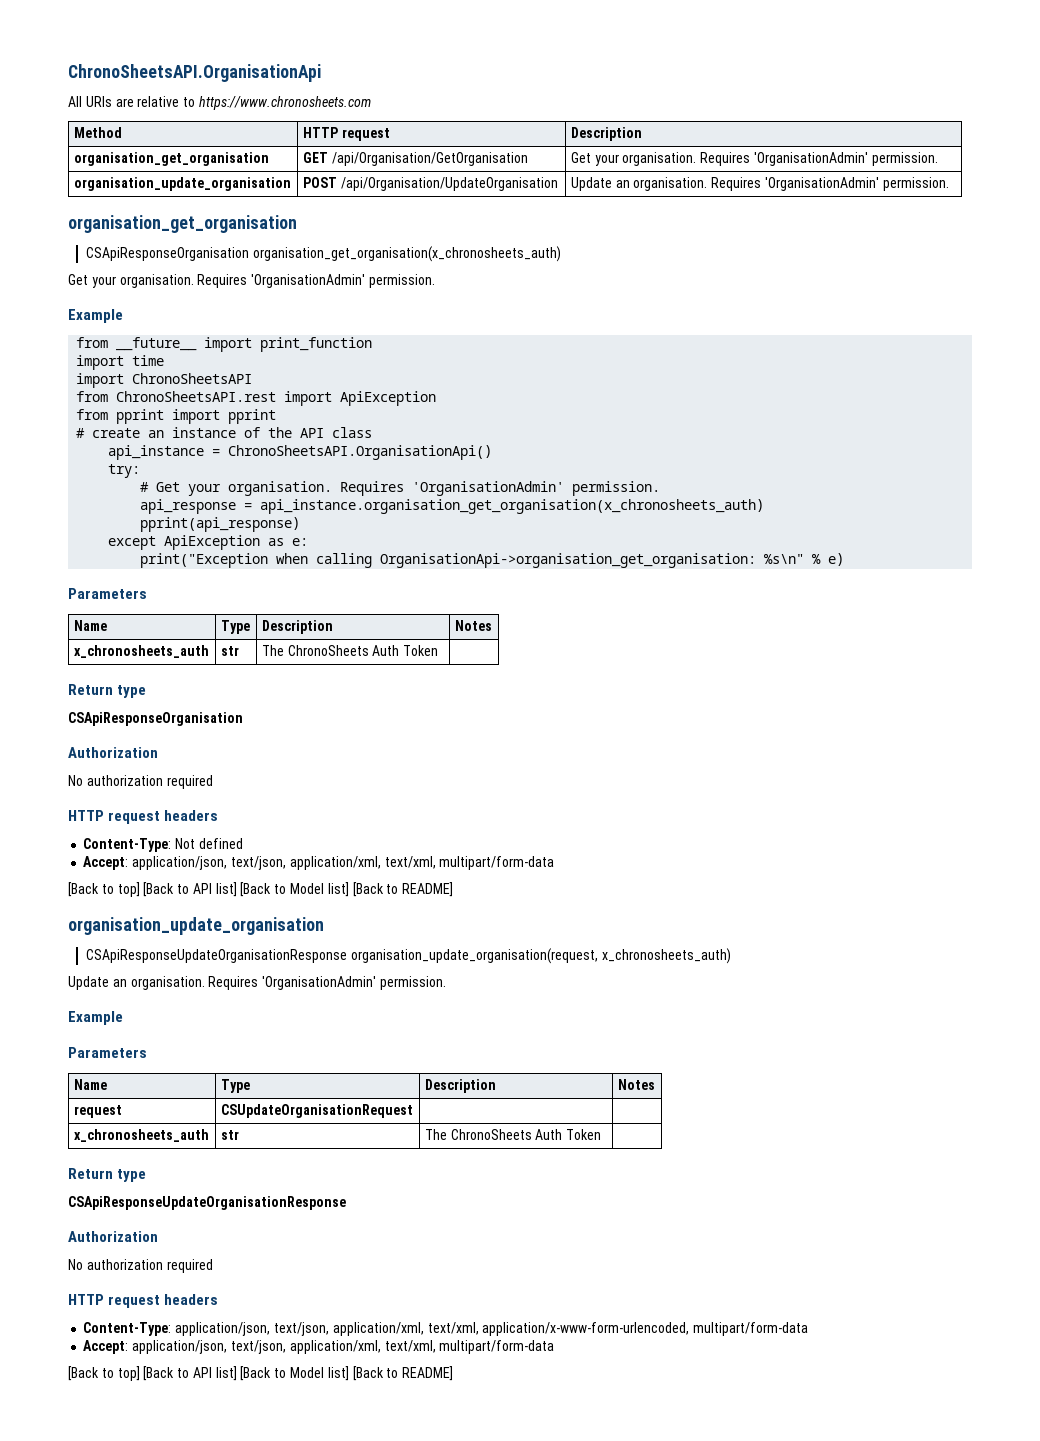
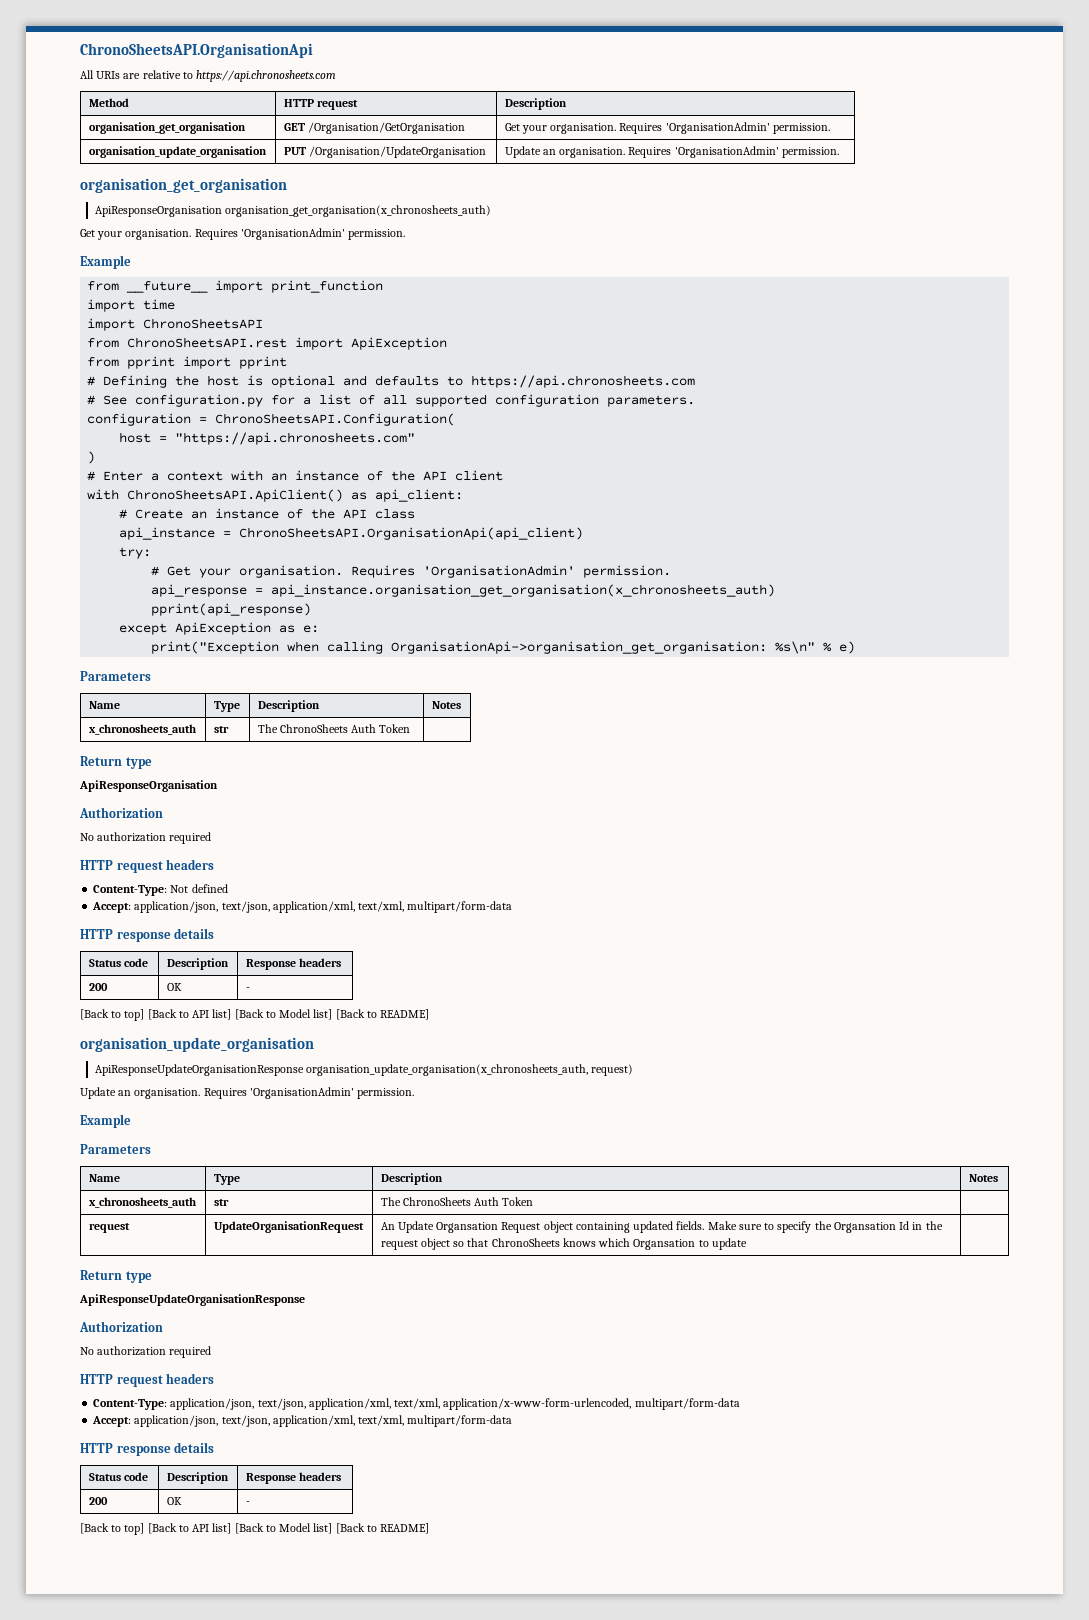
[198,96,371,110] https://www.chronosheets.com -> [196,70,337,82] https://api.chronosheets.com
[331,152,528,166] /api/Organisation/GetOrganisation -> [307,122,465,134] /Organisation/GetOrganisation
[302,177,558,191] POST /api/Organisation/UpdateOrganisation -> [283,146,486,158] PUT /Organisation/UpdateOrganisation
[86,247,250,261] CSApiResponseOrganisation -> [94,206,222,217] ApiResponseOrganisation
[92,428,141,438] create -> [103,375,696,388] [87,394,696,407] [87,413,456,426] [119,432,416,445] [87,451,96,464] [87,470,504,481] [87,489,464,502] [119,509,184,519] Defining the host is optional and defaults to https://api.chronosheets.com // # See configuration.py for a list of all supported configuration parameters. // configuration = ChronoSheetsAPI.Configuration( // host = "https://api.chronosheets.com" // ) // # Enter a context with an instance of the API client // with ChronoSheetsAPI.ApiClient() as api_client: // # Create
[228,445,493,460] ChronoSheetsAPI.OrganisationApi() -> [239,527,584,540] ChronoSheetsAPI.OrganisationApi(api_client)
[68,712,243,726] CSApiResponseOrganisation -> [79,780,218,792] ApiResponseOrganisation
(555, 863) none -> [80,928,215,942] [88,958,148,967] [166,958,229,970] [245,958,341,970] [88,983,108,991] [166,983,182,991] [245,987,250,991] // HTTP response details // Status code | Description | Response headers // 200 | OK | -
[86,948,731,964] CSApiResponseUpdateOrganisationResponse organisation_update_organisation(request, x_chronosheets_auth) -> [94,1064,634,1076] ApiResponseUpdateOrganisationResponse organisation_update_organisation(x_chronosheets_auth, request)
[73,1105,122,1118] [220,1104,413,1118] [73,1129,209,1142] [220,1130,239,1140] [424,1129,602,1140] [68,1168,147,1182] [68,1196,346,1210] // request | CSUpdateOrganisationRequest | | // x_chronosheets_auth | str | The ChronoSheets Auth Token | // Return type // CSApiResponseUpdateOrganisationResponse -> [88,1197,196,1208] [213,1199,229,1206] [380,1197,534,1206] [88,1223,130,1233] [213,1221,364,1233] [380,1221,943,1233] [380,1238,747,1250] [80,1270,152,1283] [79,1294,305,1306] // x_chronosheets_auth | str | The ChronoSheets Auth Token | // request | UpdateOrganisationRequest | An Update Organsation Request object containing updated fields. Make sure to specify the Organsation Id in the request object so that ChronoSheets knows which Organsation to update | // Return type // ApiResponseUpdateOrganisationResponse
(555, 1347) none -> [80,1442,215,1456] [88,1472,148,1481] [166,1472,229,1484] [245,1472,341,1484] [88,1497,108,1505] [166,1497,182,1505] [245,1501,250,1505] // HTTP response details // Status code | Description | Response headers // 200 | OK | -

